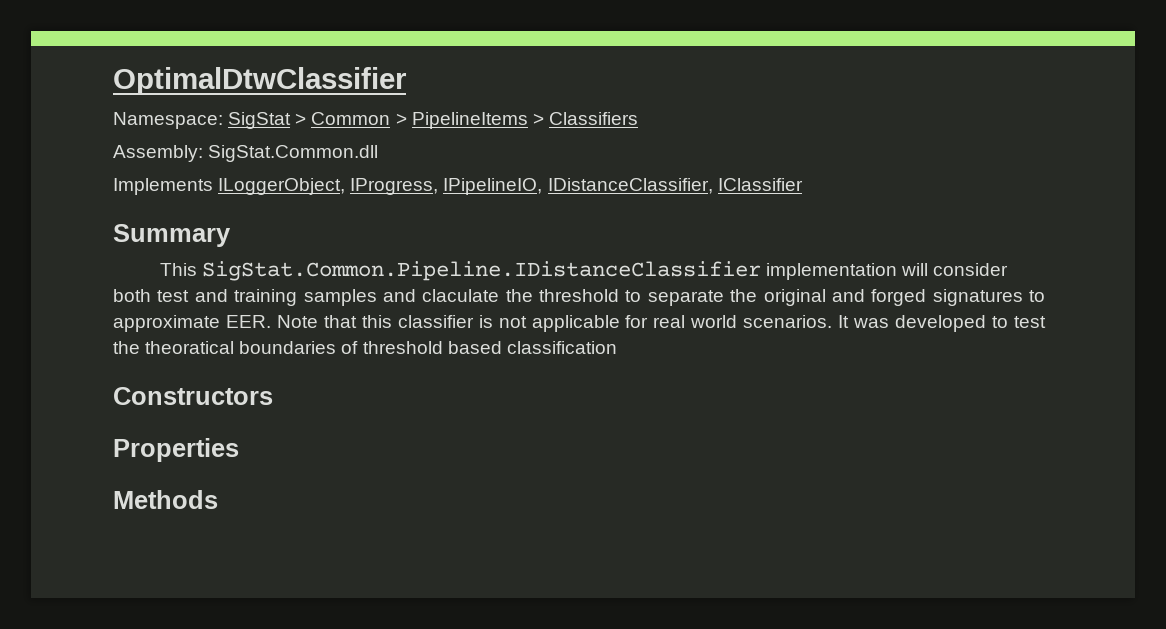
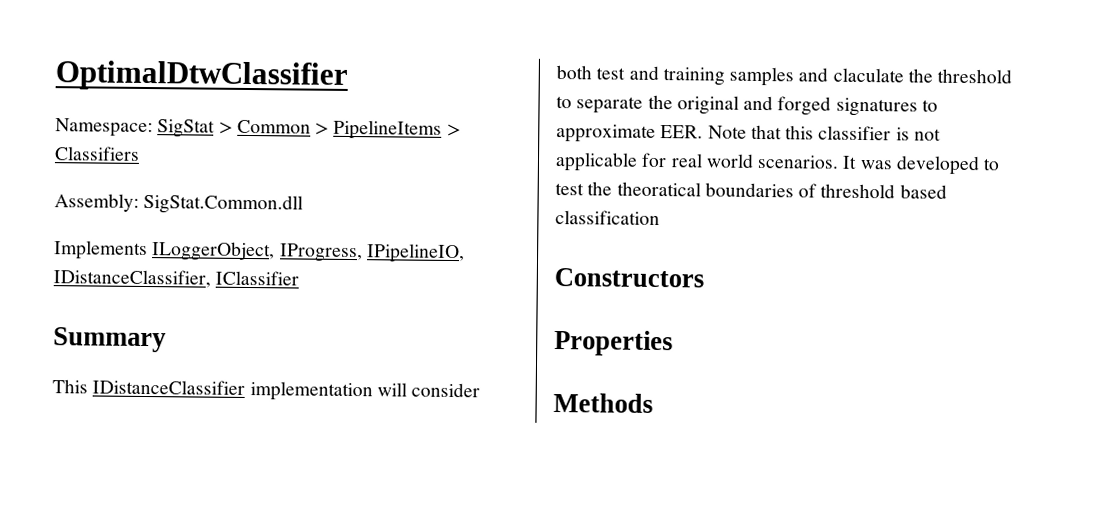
[201,261,761,281] SigStat.Common.Pipeline.IDistanceClassifier -> [92,379,246,395] IDistanceClassifier

